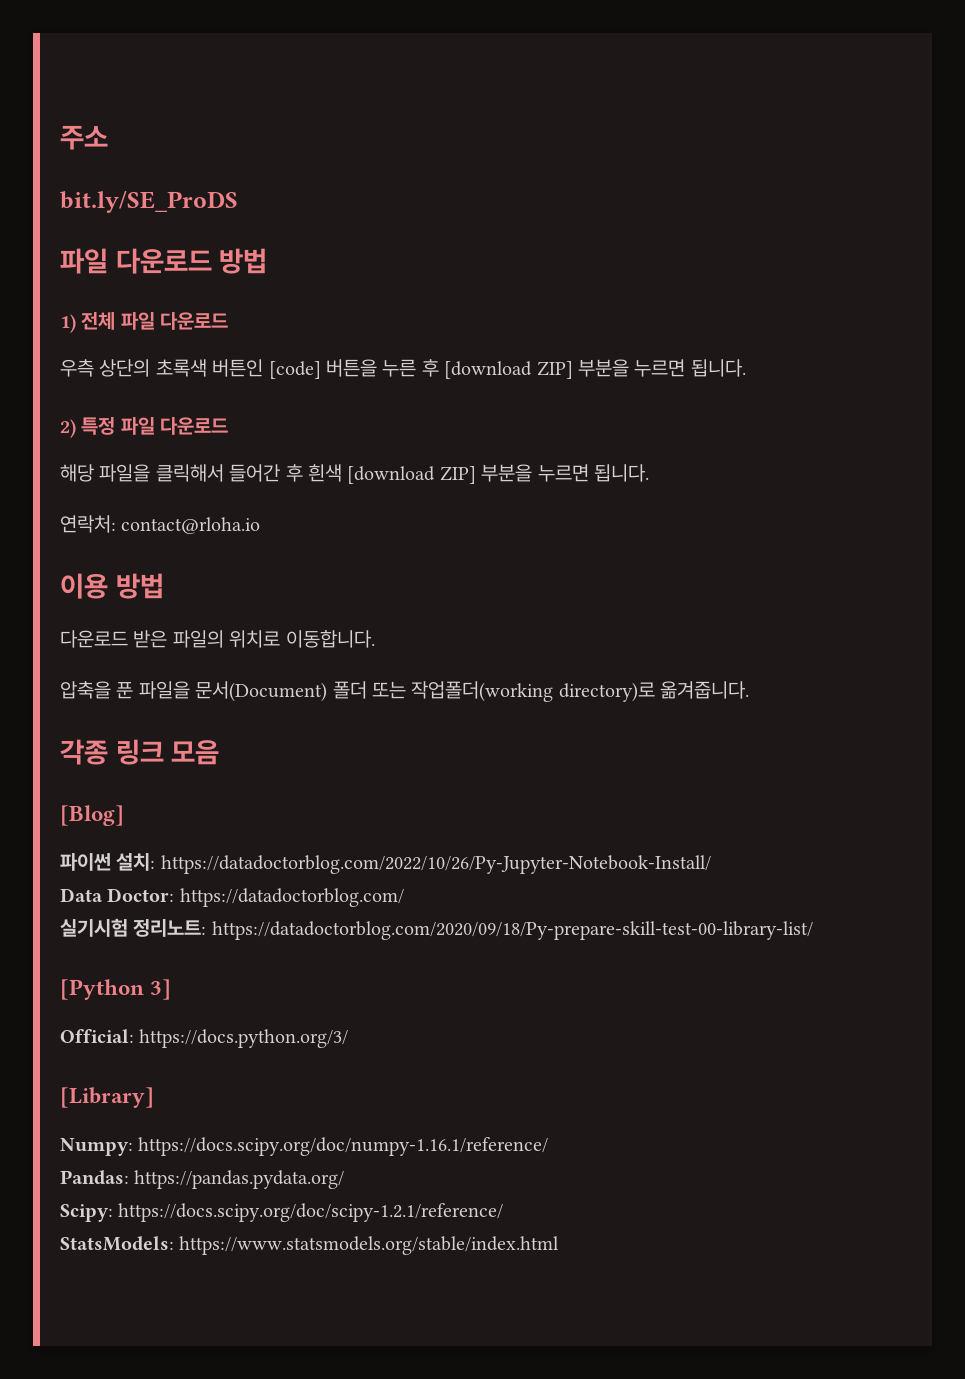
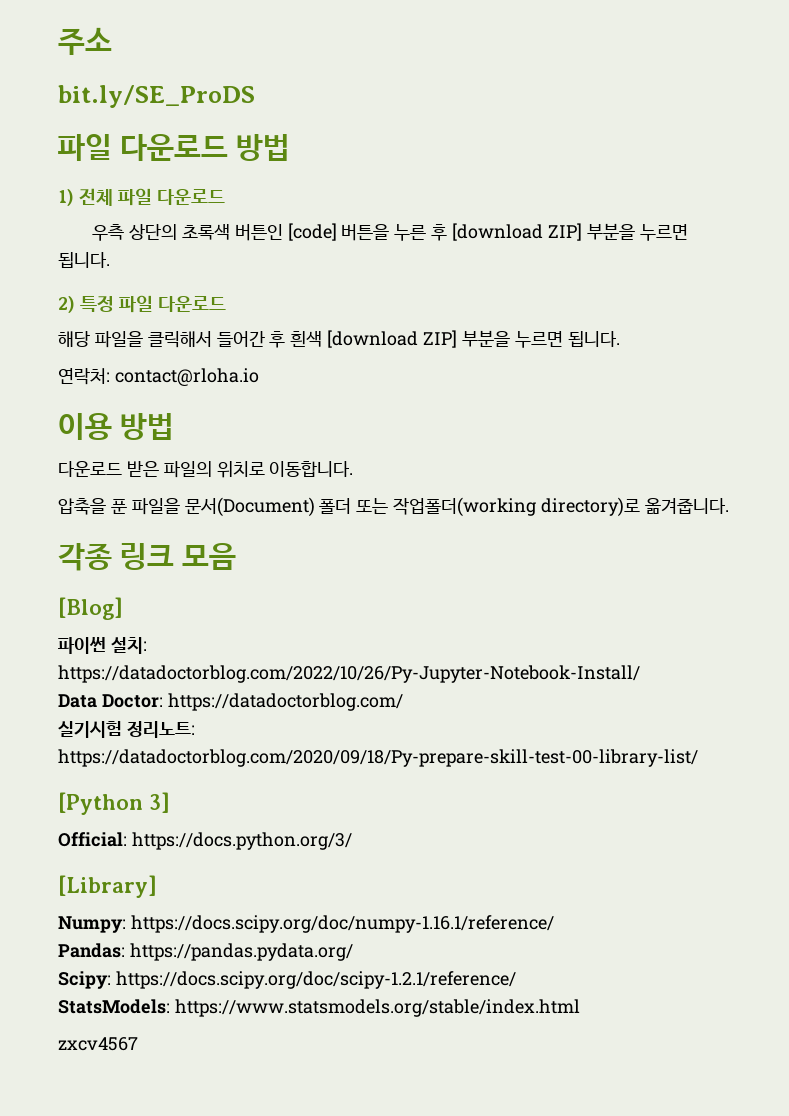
(560, 1245) none -> [58,1037,138,1051] // zxcv4567

